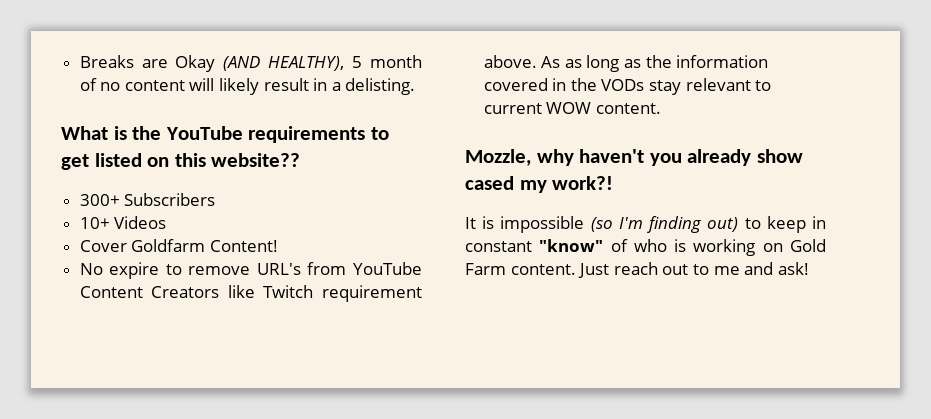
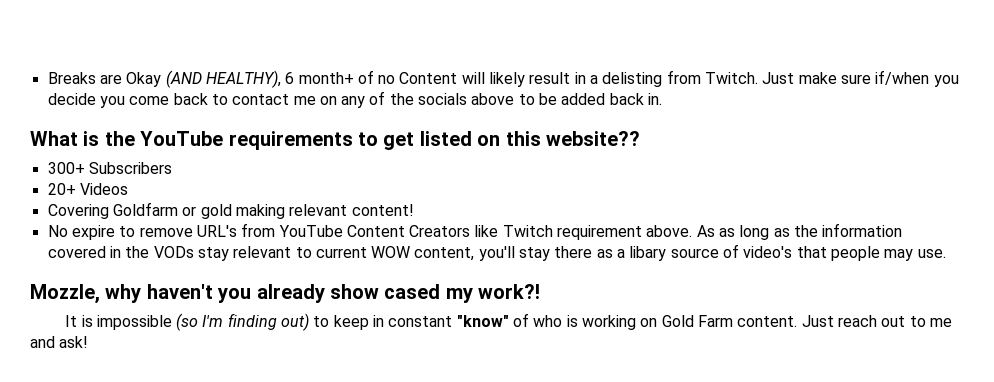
[352,55,422,68] 5 month -> [285,72,354,84] 6 month+
[124,80,185,91] content -> [399,72,458,84] Content
[345,78,416,95] delisting. -> [602,70,959,87] [47,91,663,108] delisting from Twitch. Just make sure if/when you decide you come back to contact me on any of the socials above to be added back in.
[79,217,110,229] 10+ -> [47,183,76,195] 20+
[79,239,278,252] Cover Goldfarm Content! -> [47,202,414,219] Covering Goldfarm or gold making relevant content!
[595,103,661,114] content. -> [414,244,946,261] content, you'll stay there as a libary source of video's that people may use.

